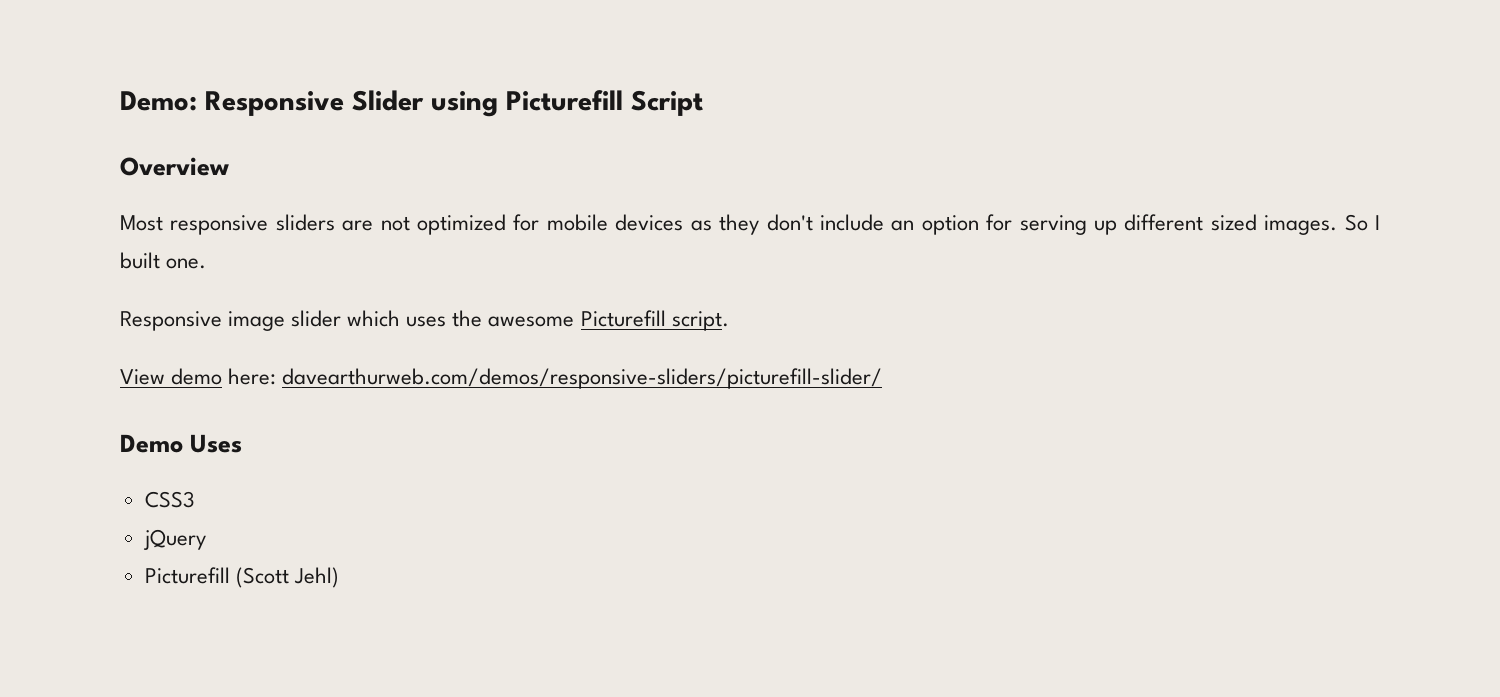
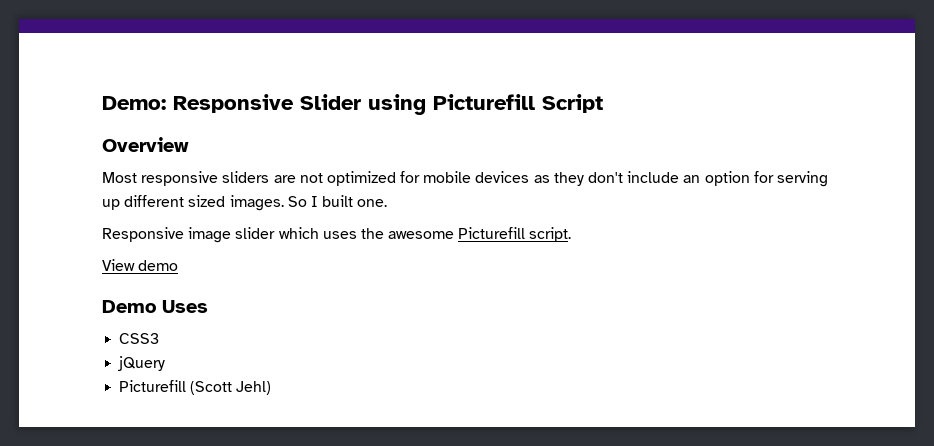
[228,368,883,389] here: davearthurweb.com/demos/responsive-sliders/picturefill-slider/ -> (179, 265) none

